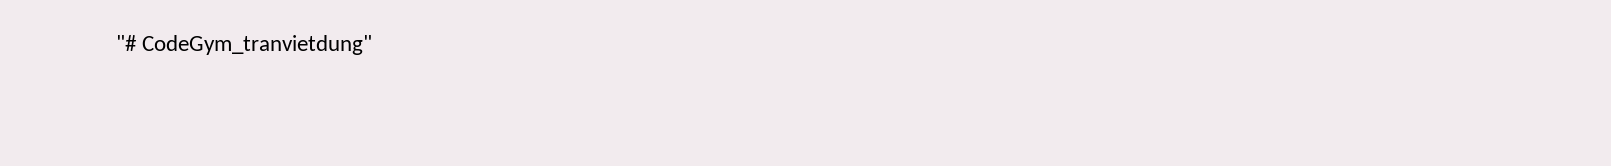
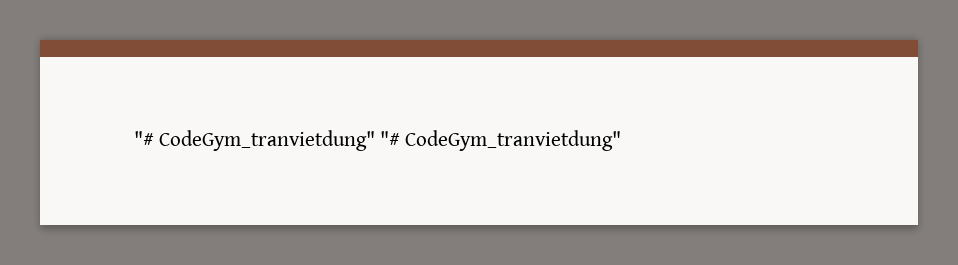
[116,35,373,55] "# CodeGym_tranvietdung" -> [134,130,622,151] "# CodeGym_tranvietdung" "# CodeGym_tranvietdung"

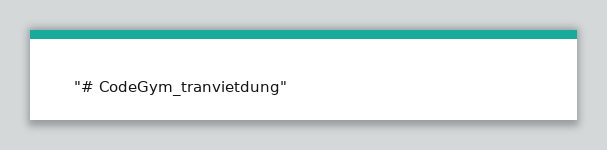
[134,130,622,151] "# CodeGym_tranvietdung" "# CodeGym_tranvietdung" -> [74,81,287,96] "# CodeGym_tranvietdung"

